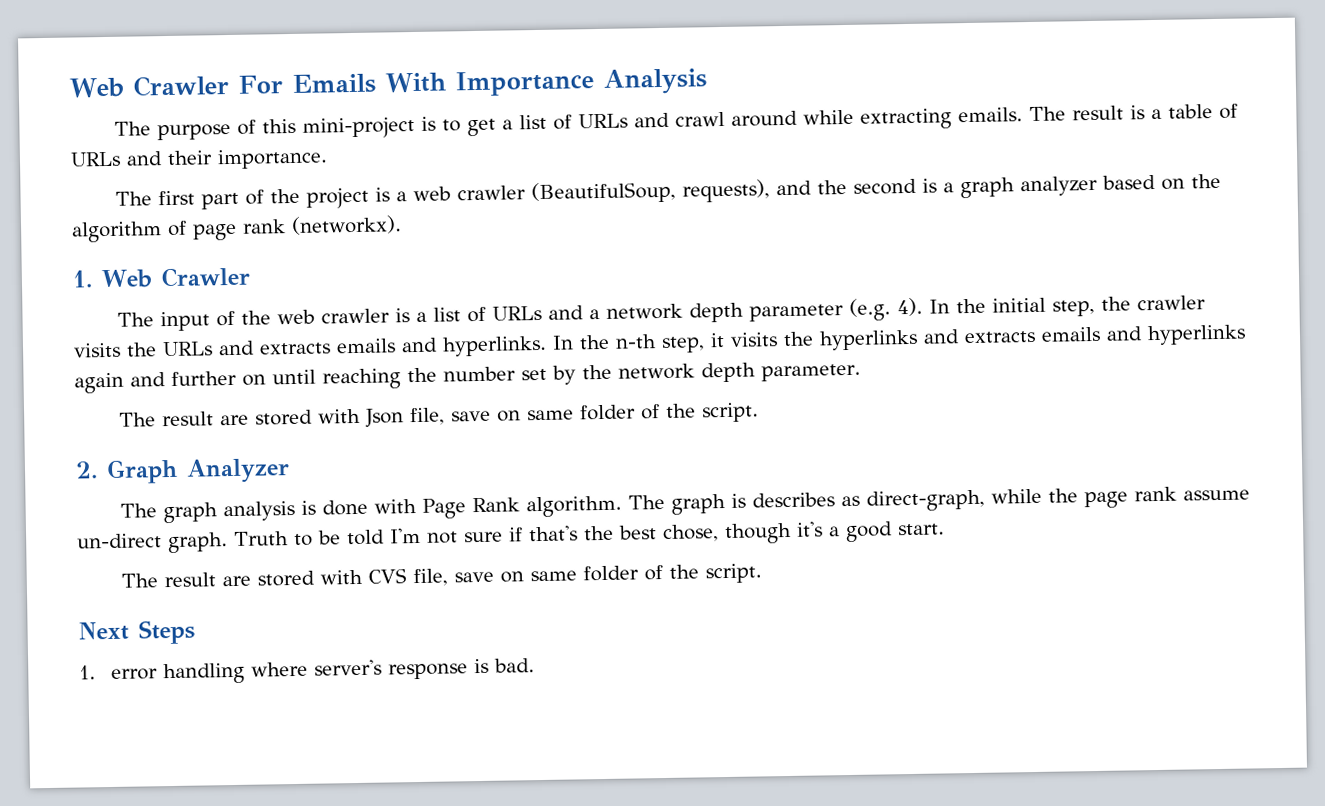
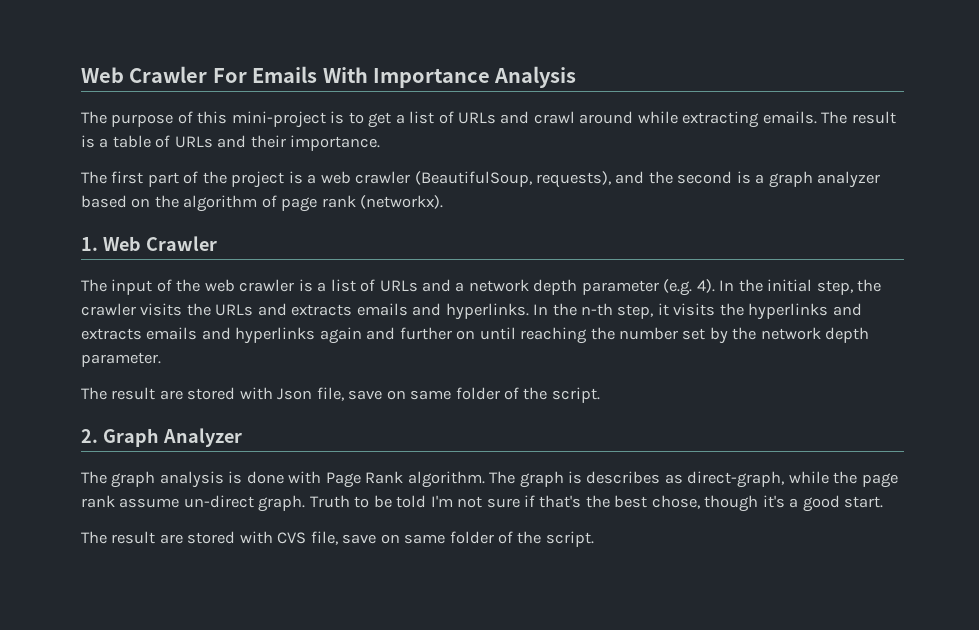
[78,619,195,645] [79,658,536,685] // Next Steps // 1. error handling where server's response is bad. -> (594, 539) none

